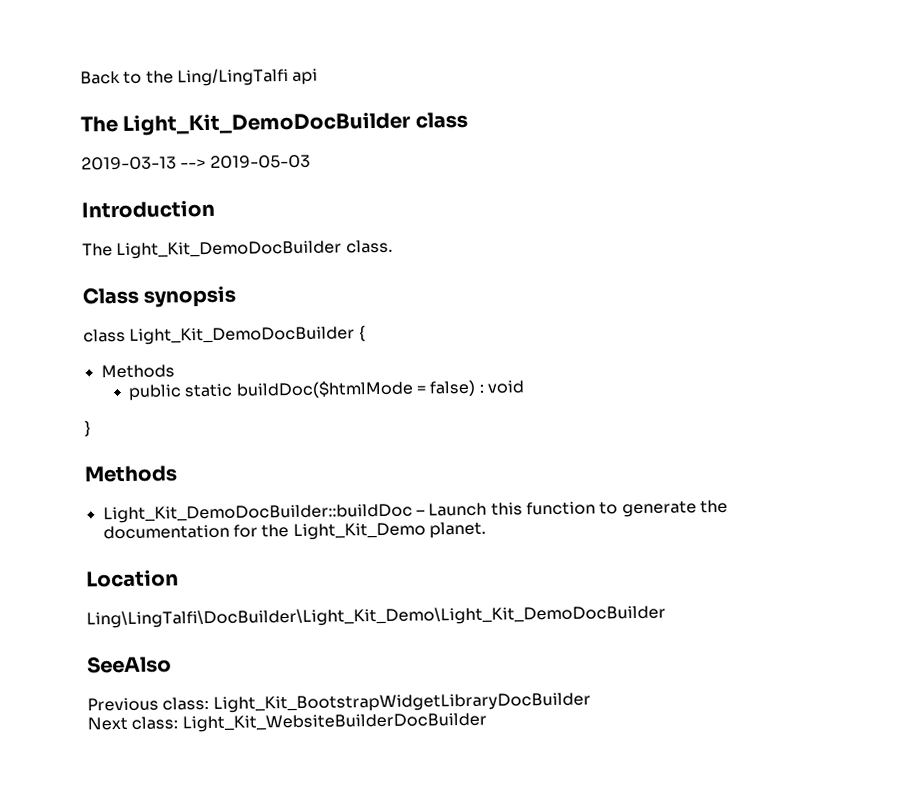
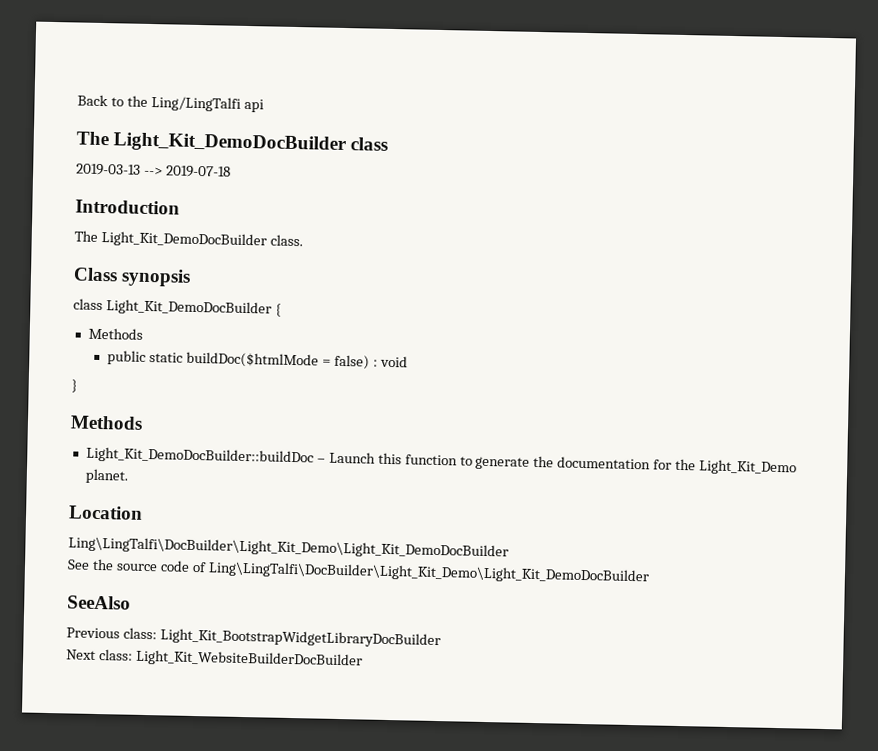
[209,154,311,169] 2019-05-03 -> [165,165,231,178] 2019-07-18
(666, 616) none -> [67,558,650,585] // See the source code of Ling\LingTalfi\DocBuilder\Light_Kit_Demo\Light_Kit_DemoDocBuilder

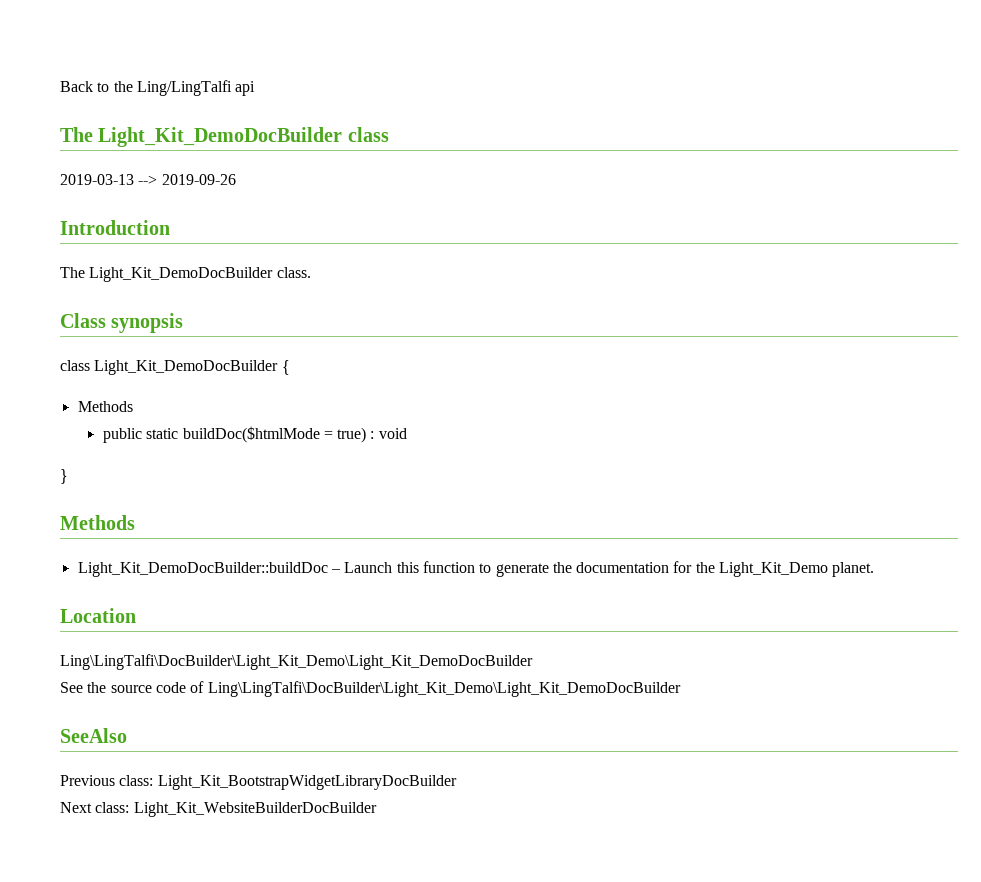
[165,165,231,178] 2019-07-18 -> [161,174,236,185] 2019-09-26
[333,354,370,370] false) -> [337,427,367,443] true)

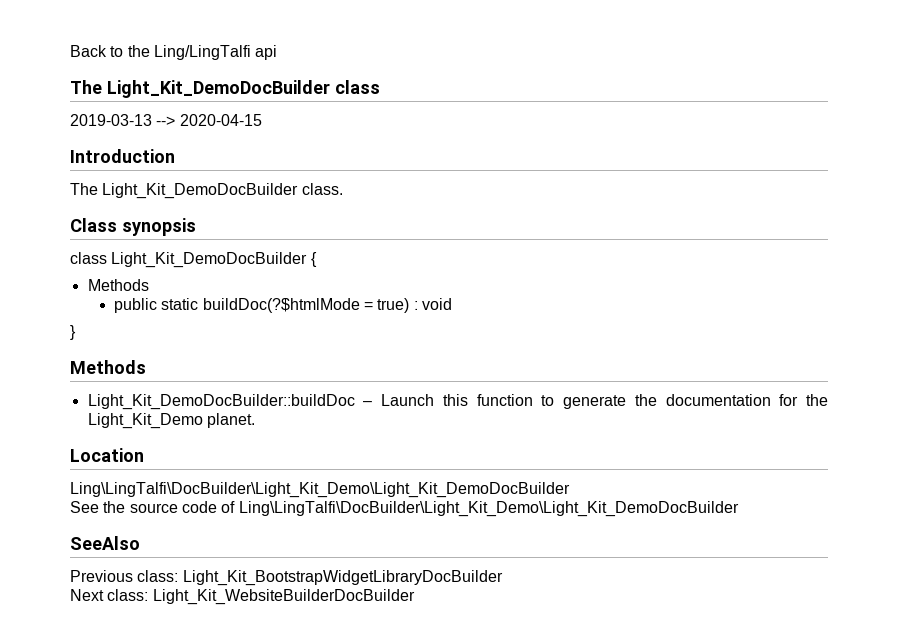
[161,174,236,185] 2019-09-26 -> [179,114,262,126] 2020-04-15
[182,426,320,443] buildDoc($htmlMode -> [202,298,360,313] buildDoc(?$htmlMode

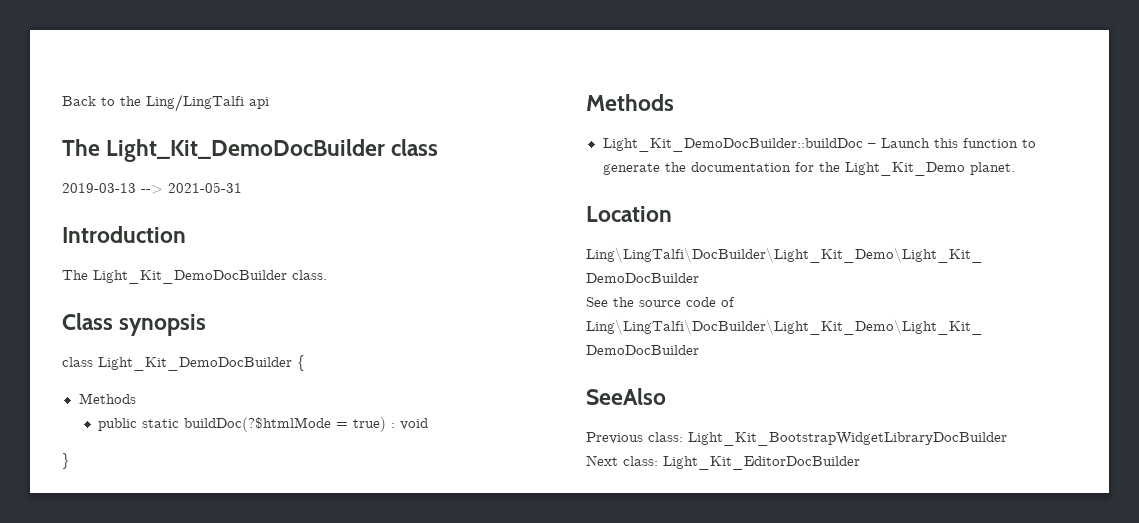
[179,114,262,126] 2020-04-15 -> [168,182,242,193] 2021-05-31
[152,589,415,605] Light_Kit_WebsiteBuilderDocBuilder -> [663,456,860,470] Light_Kit_EditorDocBuilder

